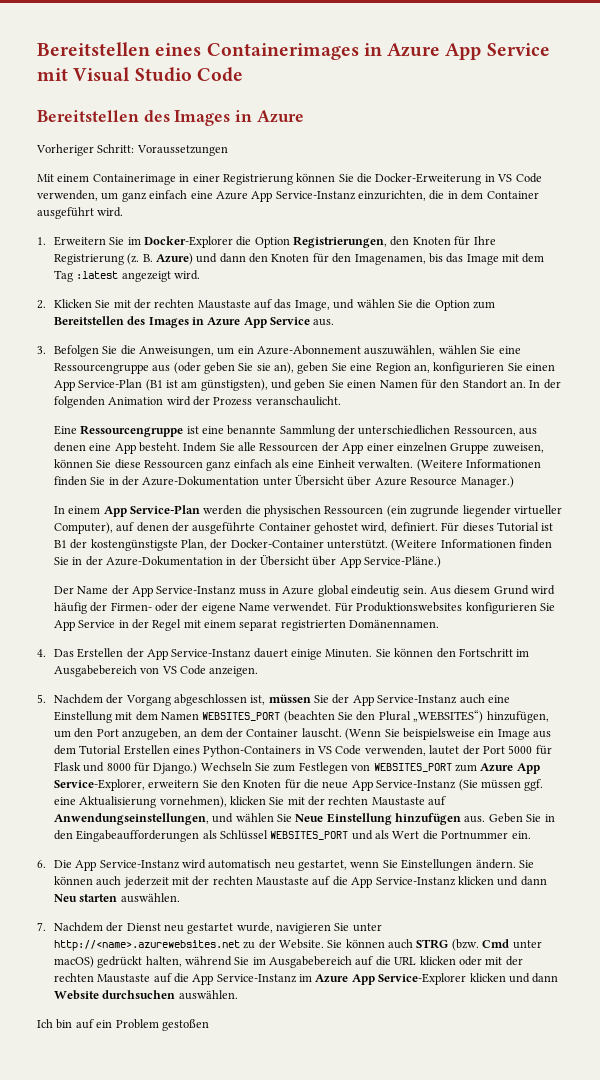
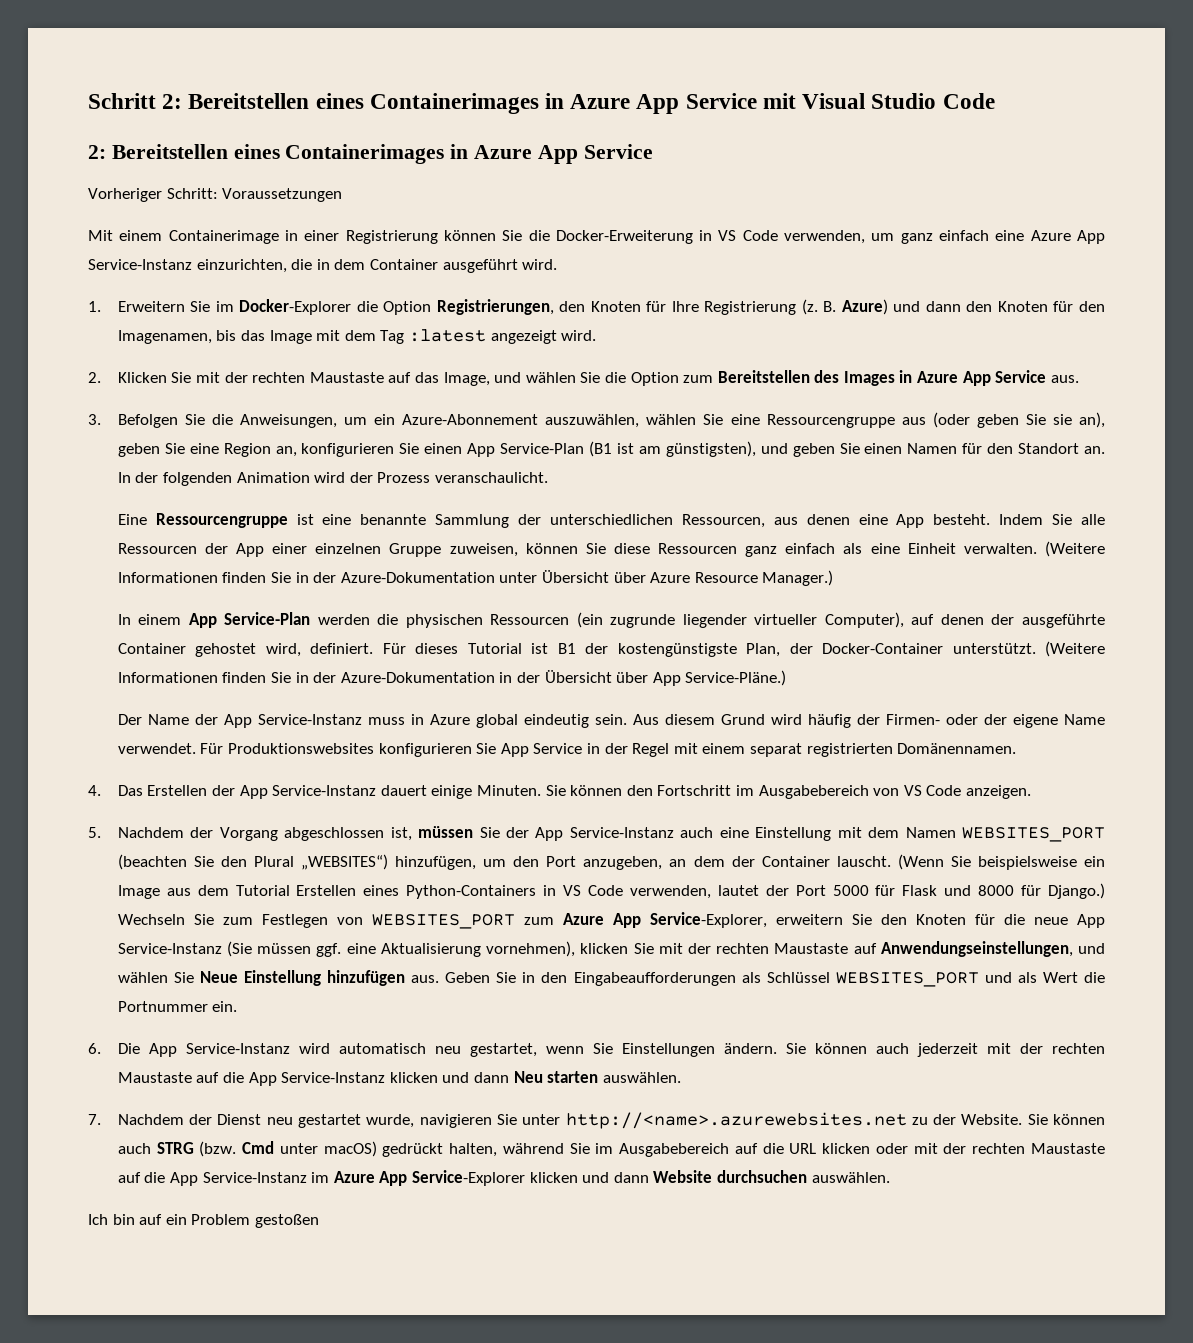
(37, 49) none -> [88,93,183,109] Schritt 2:
[37,110,304,126] Bereitstellen des Images in Azure -> [88,144,653,164] 2: Bereitstellen eines Containerimages in Azure App Service

